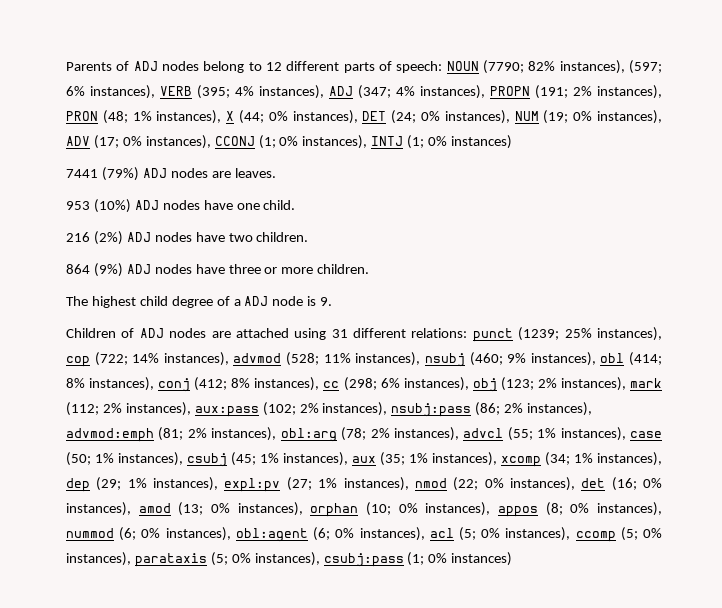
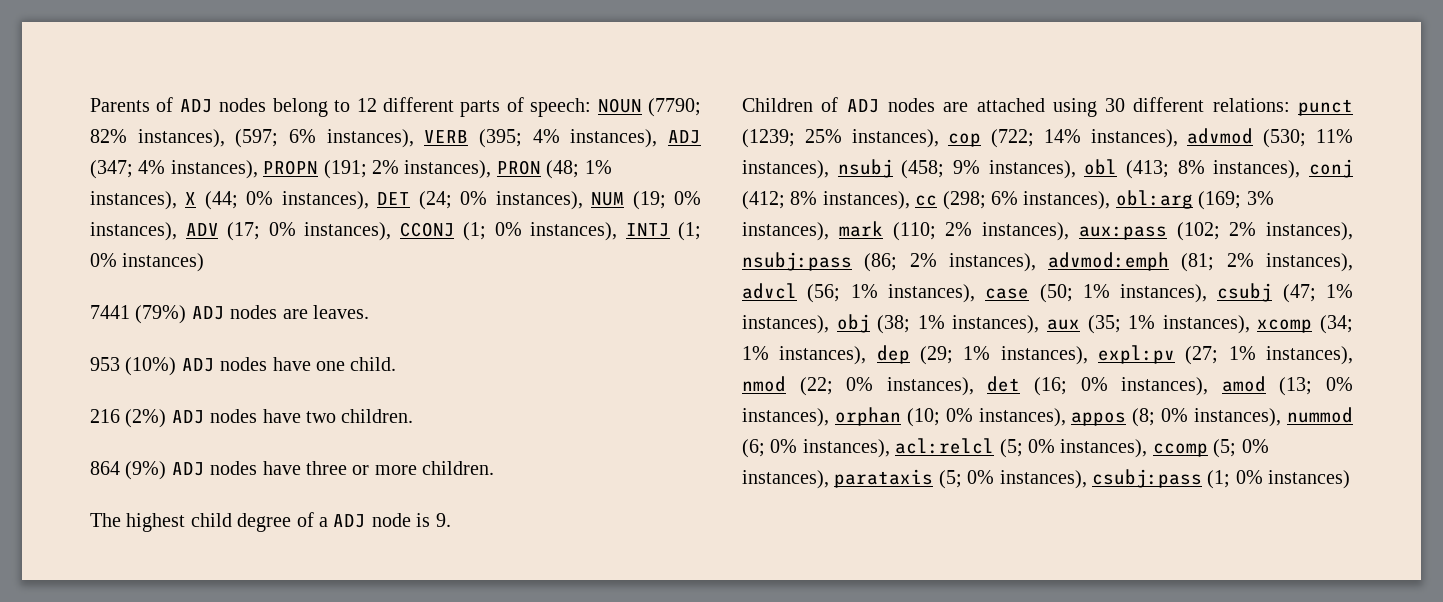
[331,329,348,338] 31 -> [1105,98,1126,112] 30
[286,352,320,366] (528; -> [1263,129,1307,148] (530;
[469,352,503,366] (460; -> [901,160,945,179] (458;
[629,352,663,366] (414; -> [1126,160,1169,179] (413;
[472,377,557,392] obj (123; 2% -> [1115,190,1274,210] obl:arg (169; 3%
[66,402,99,416] (112; -> [892,222,936,241] (110;
[280,427,533,442] obl:arg (78; 2% instances), advcl (55; -> [742,283,841,303] advcl (56;
[231,452,256,466] (45; -> [1282,284,1353,303] [742,314,911,334] (47; 1% instances), obj (38;
[235,527,454,542] obl:agent (6; 0% instances), acl -> [895,438,995,454] acl:relcl

